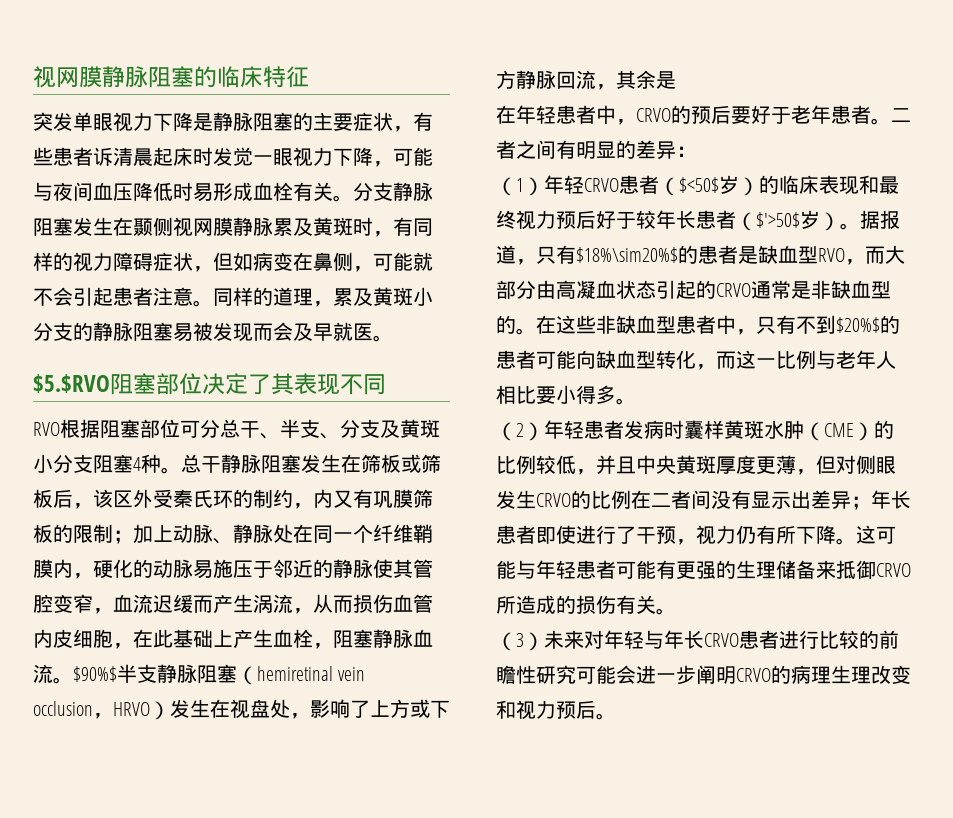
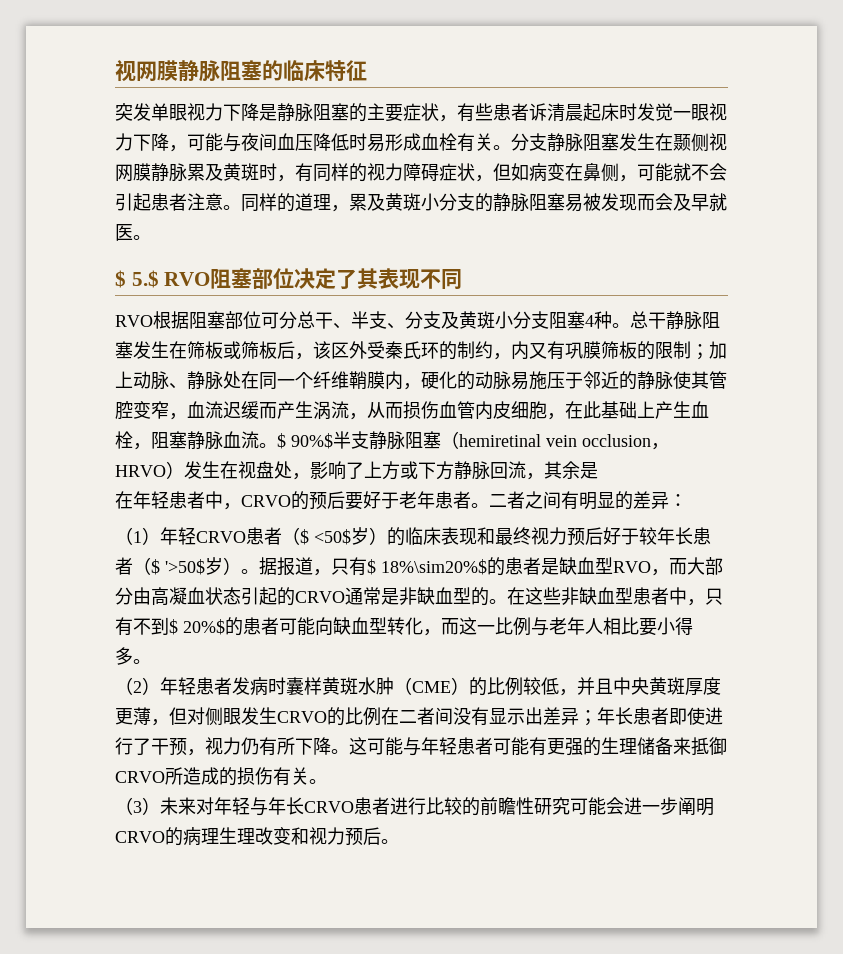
[33,374,110,393] $5.$RVO -> [115,270,211,288] $ 5.$ RVO
[73,666,117,682] $90%$ -> [277,433,333,449] $ 90%$
[679,177,719,193] $<50$ -> [300,529,351,545] $ <50$
[756,212,800,228] $'>50$ -> [151,559,205,575] $ '>50$
[576,247,678,263] $18%\sim20%$ -> [367,559,487,575] $ 18%\sim20%$
[836,317,880,333] $20%$ -> [169,619,225,635] $ 20%$

